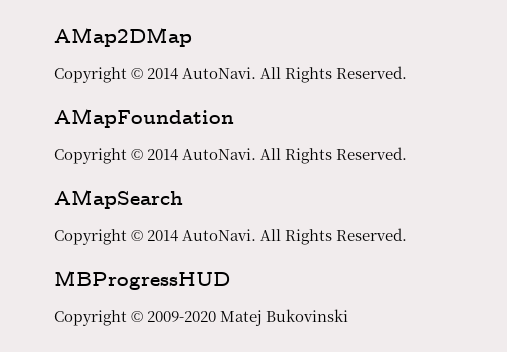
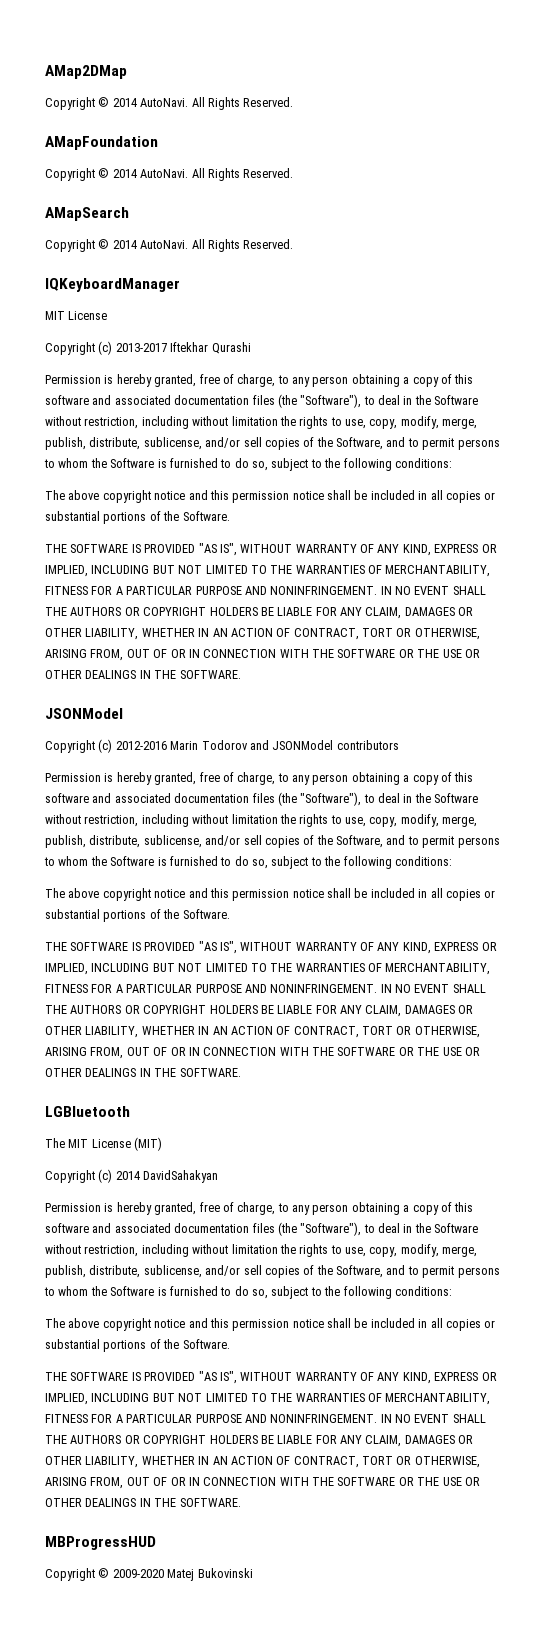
(408, 234) none -> [45,278,180,292] [45,311,108,320] [45,341,251,355] [45,374,474,387] [45,394,479,408] [45,416,478,429] [45,437,500,450] [44,458,452,471] [45,490,496,503] [45,511,230,524] [45,543,497,556] [45,565,491,577] [45,586,486,595] [45,607,474,619] [45,628,480,640] [45,649,480,661] [45,670,241,679] [45,708,123,719] [45,739,399,753] [45,772,474,785] [45,792,479,806] [45,814,478,827] [45,835,500,848] [44,856,452,869] [45,888,496,901] [45,909,230,922] [45,941,497,954] [45,963,491,975] [45,984,486,993] [45,1005,474,1017] [45,1026,480,1038] [45,1047,480,1059] [45,1068,241,1077] [45,1106,130,1117] [45,1137,163,1151] [45,1169,219,1183] [45,1202,474,1215] [45,1222,479,1236] [45,1244,478,1257] [45,1265,500,1278] [44,1286,452,1299] [45,1318,496,1331] [45,1339,230,1352] [45,1371,497,1384] [45,1393,491,1405] [45,1414,486,1423] [45,1435,474,1447] [45,1456,480,1468] [45,1477,480,1489] [45,1498,241,1507] // IQKeyboardManager // MIT License // Copyright (c) 2013-2017 Iftekhar Qurashi // Permission is hereby granted, free of charge, to any person obtaining a copy of this software and associated documentation files (the "Software"), to deal in the Software without restriction, including without limitation the rights to use, copy, modify, merge, publish, distribute, sublicense, and/or sell copies of the Software, and to permit persons to whom the Software is furnished to do so, subject to the following conditions: // The above copyright notice and this permission notice shall be included in all copies or substantial portions of the Software. // THE SOFTWARE IS PROVIDED "AS IS", WITHOUT WARRANTY OF ANY KIND, EXPRESS OR IMPLIED, INCLUDING BUT NOT LIMITED TO THE WARRANTIES OF MERCHANTABILITY, FITNESS FOR A PARTICULAR PURPOSE AND NONINFRINGEMENT. IN NO EVENT SHALL THE AUTHORS OR COPYRIGHT HOLDERS BE LIABLE FOR ANY CLAIM, DAMAGES OR OTHER LIABILITY, WHETHER IN AN ACTION OF CONTRACT, TORT OR OTHERWISE, ARISING FROM, OUT OF OR IN CONNECTION WITH THE SOFTWARE OR THE USE OR OTHER DEALINGS IN THE SOFTWARE. // JSONModel // Copyright (c) 2012-2016 Marin Todorov and JSONModel contributors // Permission is hereby granted, free of charge, to any person obtaining a copy of this software and associated documentation files (the "Software"), to deal in the Software without restriction, including without limitation the rights to use, copy, modify, merge, publish, distribute, sublicense, and/or sell copies of the Software, and to permit persons to whom the Software is furnished to do so, subject to the following conditions: // The above copyright notice and this permission notice shall be included in all copies or substantial portions of the Software. // THE SOFTWARE IS PROVIDED "AS IS", WITHOUT WARRANTY OF ANY KIND, EXPRESS OR IMPLIED, INCLUDING BUT NOT LIMITED TO THE WARRANTIES OF MERCHANTABILITY, FITNESS FOR A PARTICULAR PURPOSE AND NONINFRINGEMENT. IN NO EVENT SHALL THE AUTHORS OR COPYRIGHT HOLDERS BE LIABLE FOR ANY CLAIM, DAMAGES OR OTHER LIABILITY, WHETHER IN AN ACTION OF CONTRACT, TORT OR OTHERWISE, ARISING FROM, OUT OF OR IN CONNECTION WITH THE SOFTWARE OR THE USE OR OTHER DEALINGS IN THE SOFTWARE. // LGBluetooth // The MIT License (MIT) // Copyright (c) 2014 DavidSahakyan // Permission is hereby granted, free of charge, to any person obtaining a copy of this software and associated documentation files (the "Software"), to deal in the Software without restriction, including without limitation the rights to use, copy, modify, merge, publish, distribute, sublicense, and/or sell copies of the Software, and to permit persons to whom the Software is furnished to do so, subject to the following conditions: // The above copyright notice and this permission notice shall be included in all copies or substantial portions of the Software. // THE SOFTWARE IS PROVIDED "AS IS", WITHOUT WARRANTY OF ANY KIND, EXPRESS OR IMPLIED, INCLUDING BUT NOT LIMITED TO THE WARRANTIES OF MERCHANTABILITY, FITNESS FOR A PARTICULAR PURPOSE AND NONINFRINGEMENT. IN NO EVENT SHALL THE AUTHORS OR COPYRIGHT HOLDERS BE LIABLE FOR ANY CLAIM, DAMAGES OR OTHER LIABILITY, WHETHER IN AN ACTION OF CONTRACT, TORT OR OTHERWISE, ARISING FROM, OUT OF OR IN CONNECTION WITH THE SOFTWARE OR THE USE OR OTHER DEALINGS IN THE SOFTWARE.

